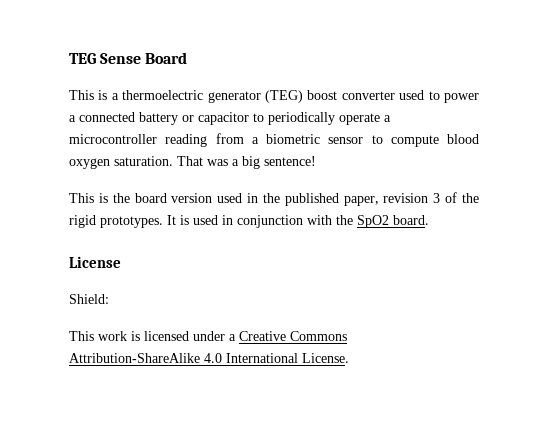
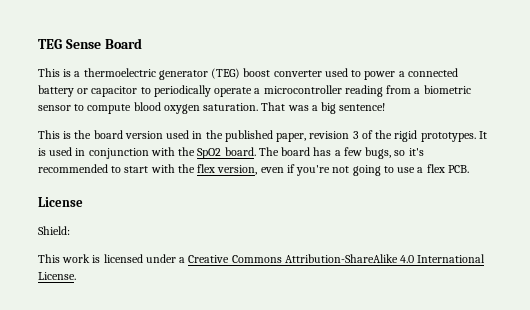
(429, 220) none -> [258,147,424,159] [38,164,469,176] The board has a few bugs, so it's recommended to start with the flex version, even if you're not going to use a flex PCB.

